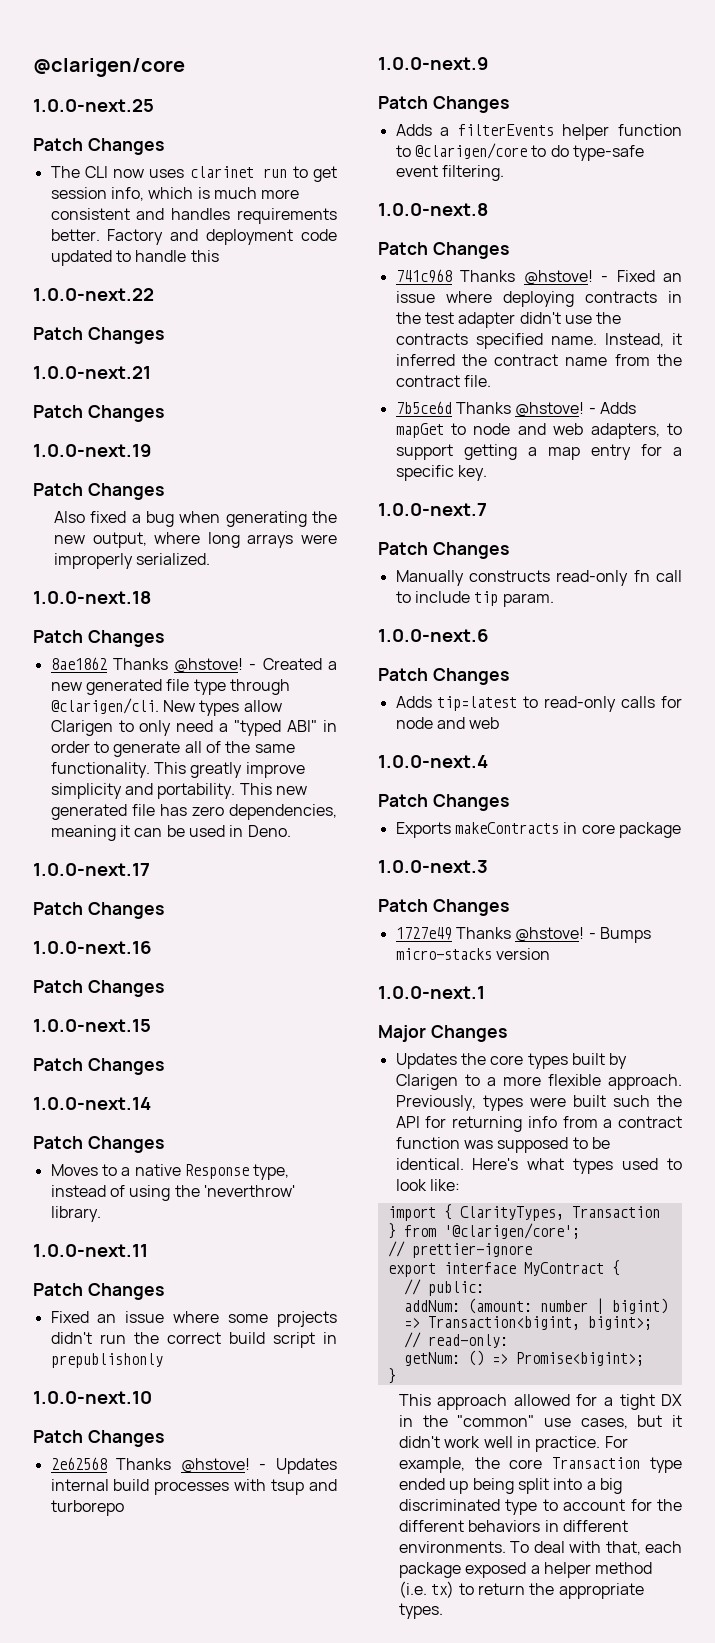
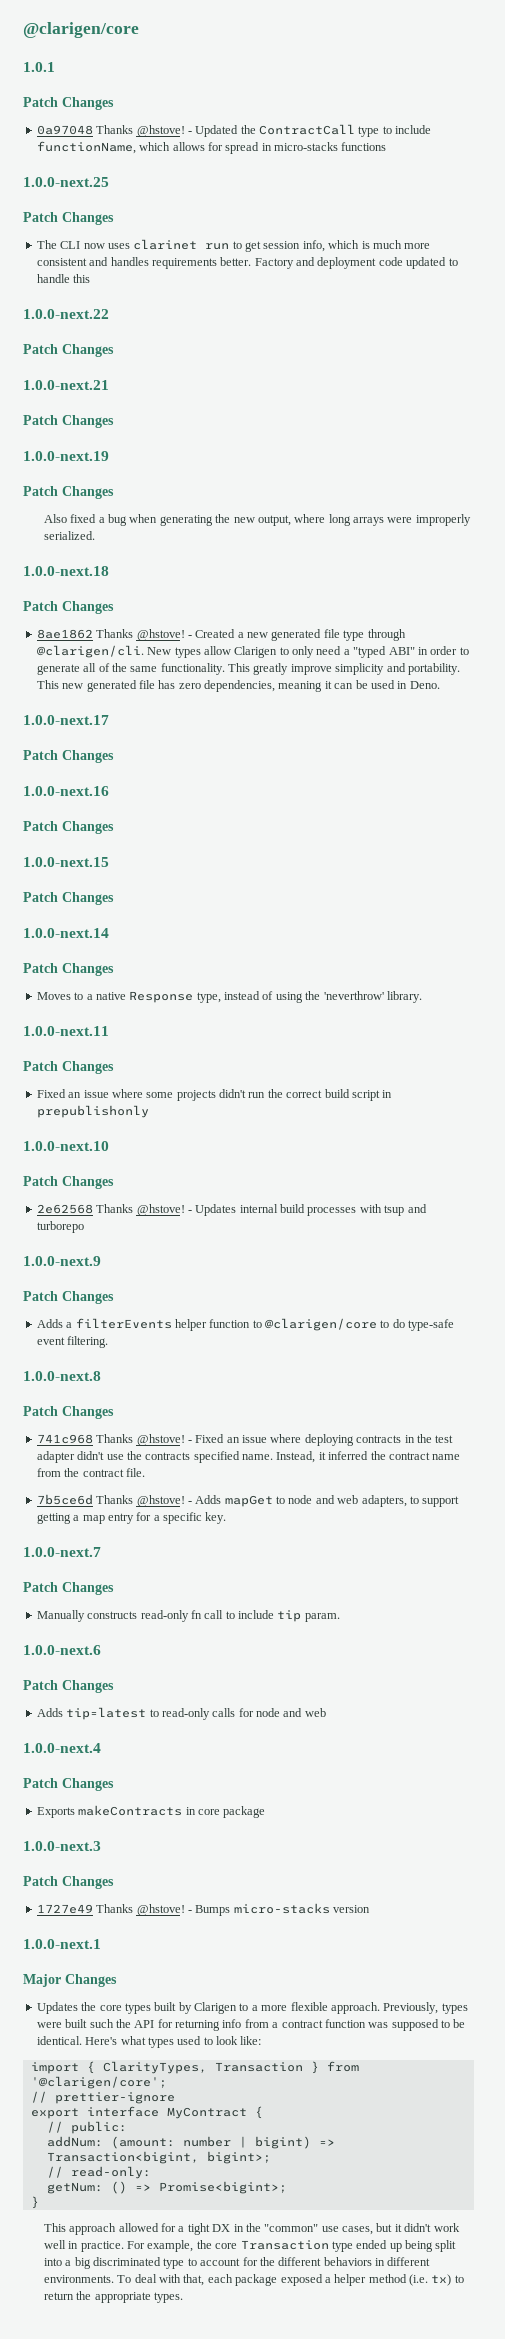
[33,58,185,77] @clarigen/core -> [23,22,139,38] [23,62,55,72] [23,97,114,110] [36,124,432,137] [36,141,387,154] @clarigen/core // 1.0.1 // Patch Changes // 0a97048 Thanks @hstove! - Updated the ContractCall type to include functionName, which allows for spread in micro-stacks functions

